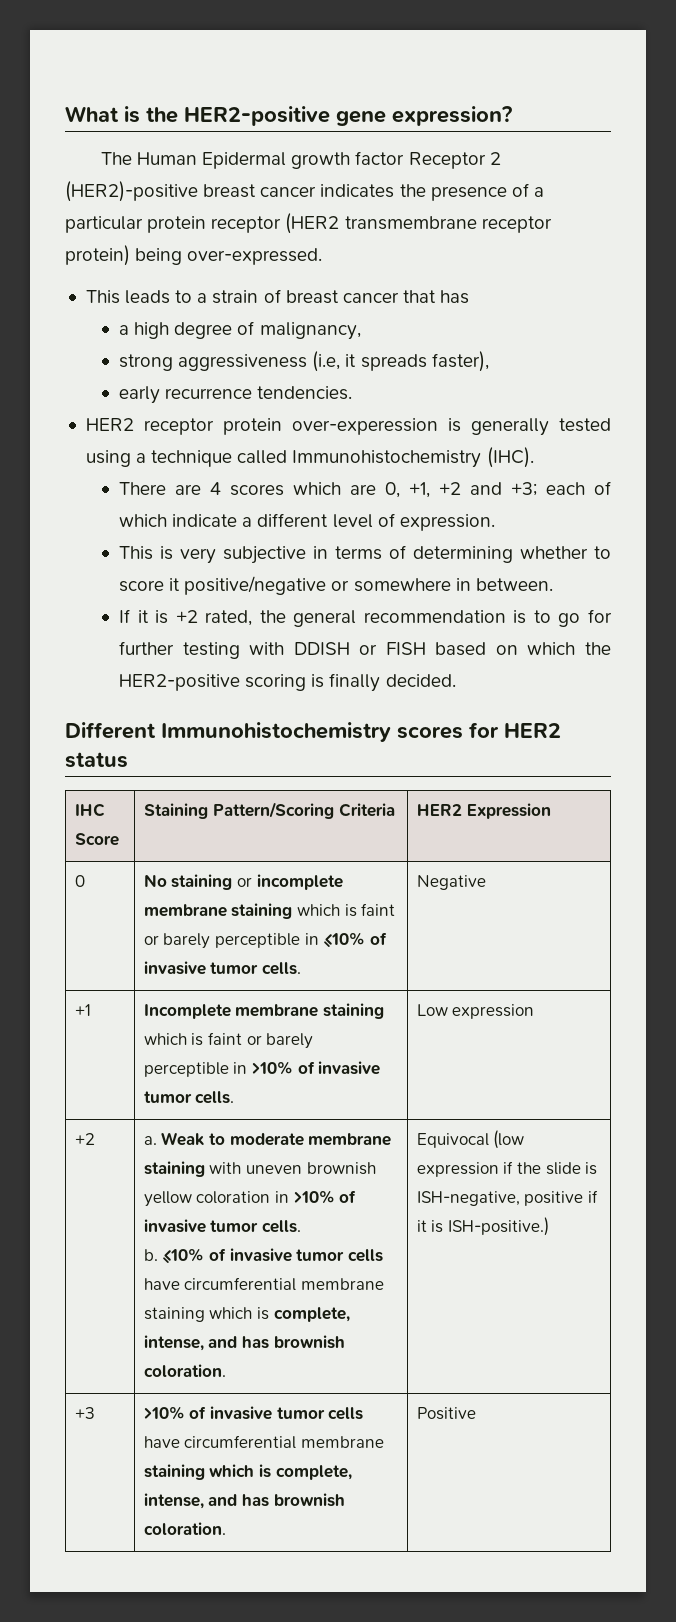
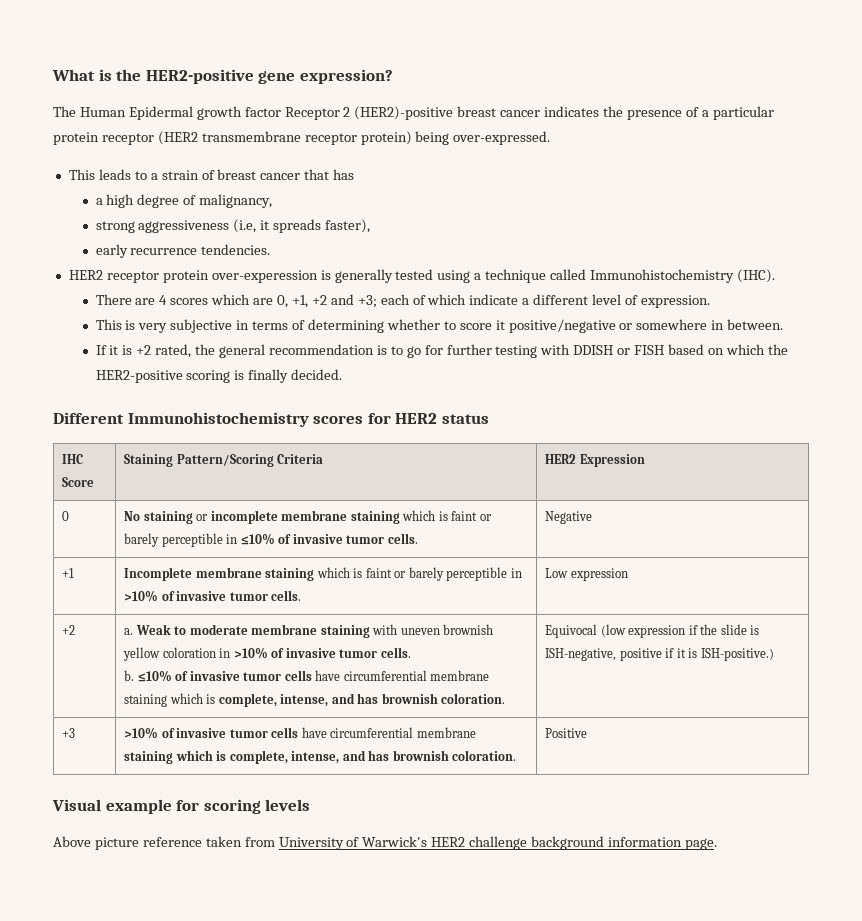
(476, 1413) none -> [52,799,311,814] [53,836,717,850] // Visual example for scoring levels // Above picture reference taken from University of Warwick's HER2 challenge background information page.

